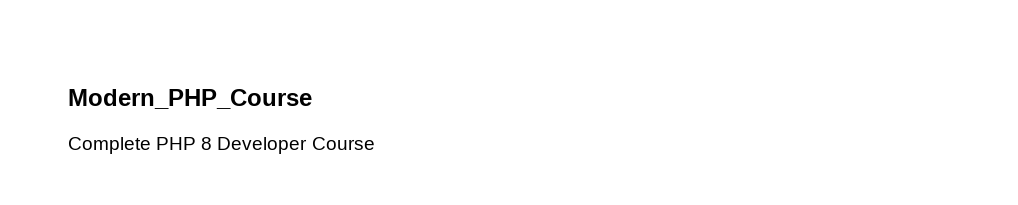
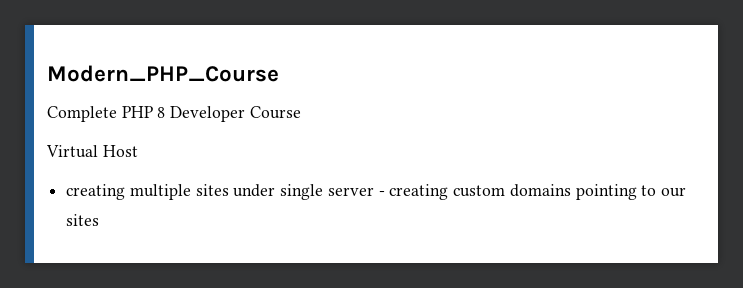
(375, 143) none -> [46,145,138,158] [66,184,686,200] [66,214,100,226] // Virtual Host // creating multiple sites under single server - creating custom domains pointing to our sites

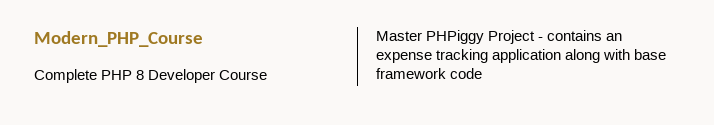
[46,145,138,158] [66,184,686,200] [66,214,100,226] Virtual Host // creating multiple sites under single server - creating custom domains pointing to our sites -> [376,30,623,44] [376,49,667,63] [376,68,483,79] Master PHPiggy Project - contains an expense tracking application along with base framework code

